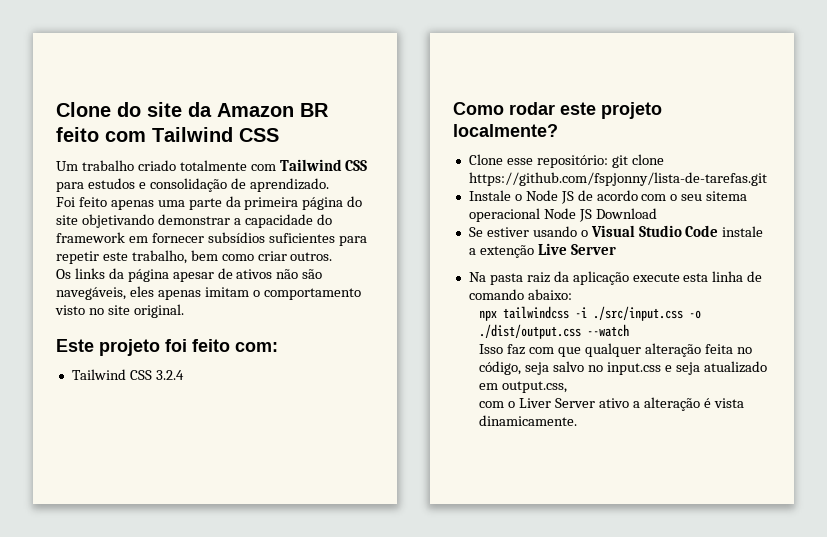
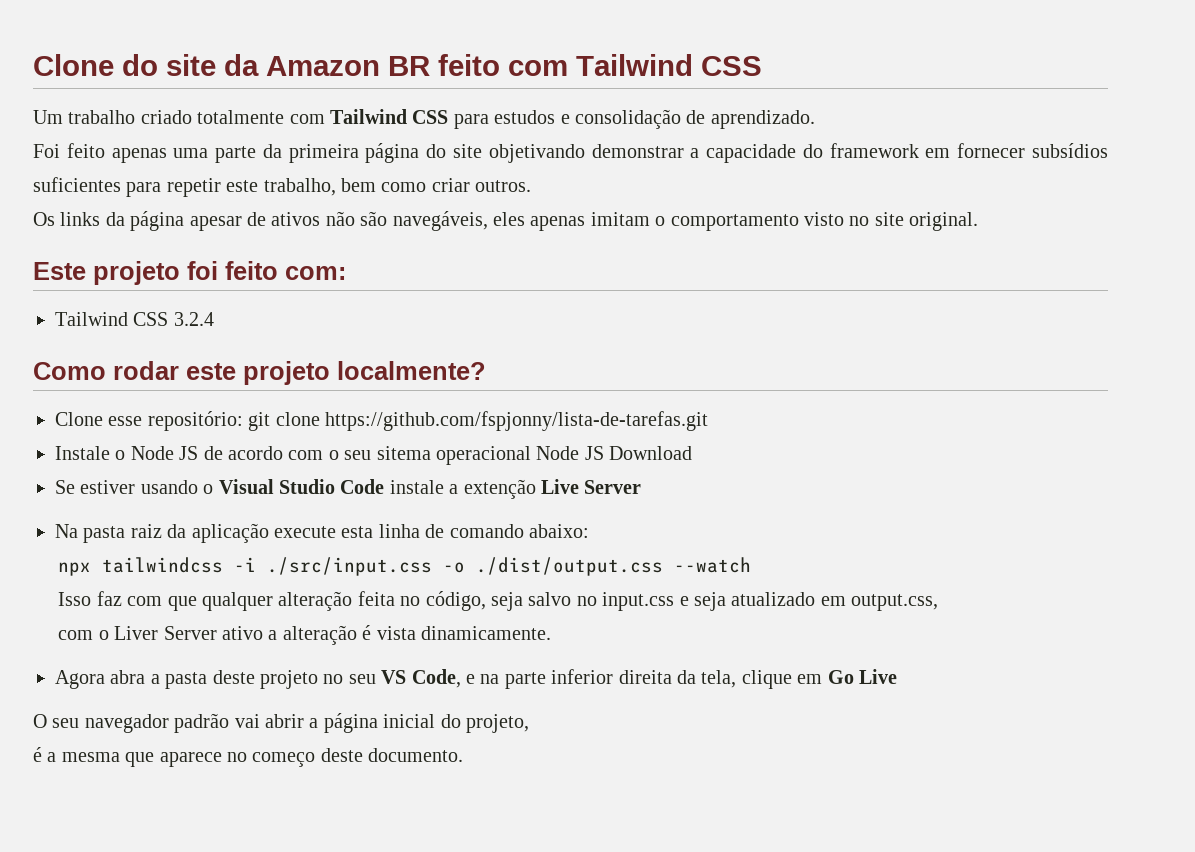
(578, 420) none -> [55,669,897,689] [33,713,529,733] [33,747,464,767] // Agora abra a pasta deste projeto no seu VS Code, e na parte inferior direita da tela, clique em Go Live // O seu navegador padrão vai abrir a página inicial do projeto, // é a mesma que aparece no começo deste documento.

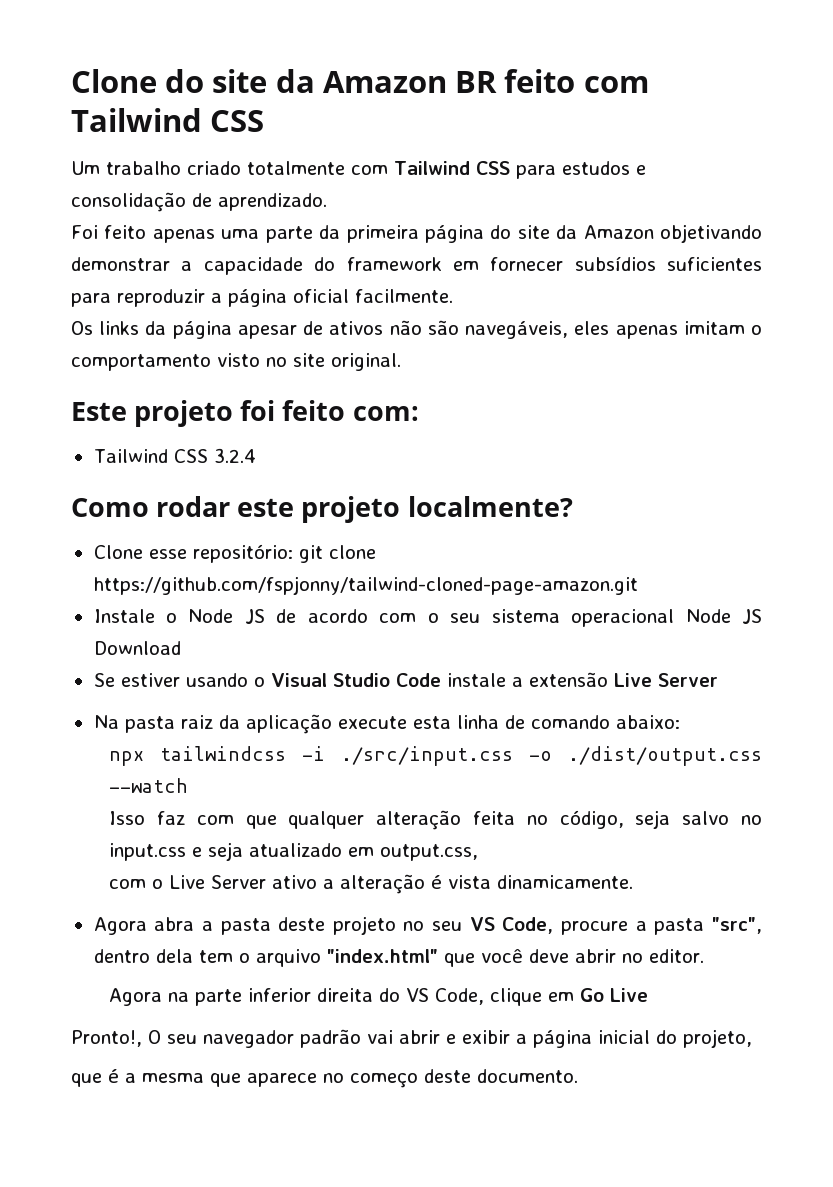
(482, 151) none -> [556,225,654,239] da Amazon
[166,178,532,197] repetir este trabalho, bem como criar outros. -> [117,289,453,307] reproduzir a página oficial facilmente.
[325,411,708,431] https://github.com/fspjonny/lista-de-tarefas.git -> [93,576,638,595] https://github.com/fspjonny/tailwind-cloned-page-amazon.git
[376,446,431,460] sitema -> [491,609,560,623] sistema
[463,479,536,499] extenção -> [528,672,608,687] extensão
[114,626,159,640] Liver -> [169,875,206,889] Live
[465,674,475,684] e -> [561,917,762,935] [93,949,704,967] [109,988,163,1006] procure a pasta "src", dentro dela tem o arquivo "index.html" que você deve abrir no editor. // Agora
[676,670,737,688] da tela, -> [379,988,485,1005] do VS Code,
(897, 676) none -> [71,1030,142,1047] Pronto!,
(304, 721) none -> [446,1030,510,1044] e exibir
(529, 723) none -> [71,1073,102,1087] que

